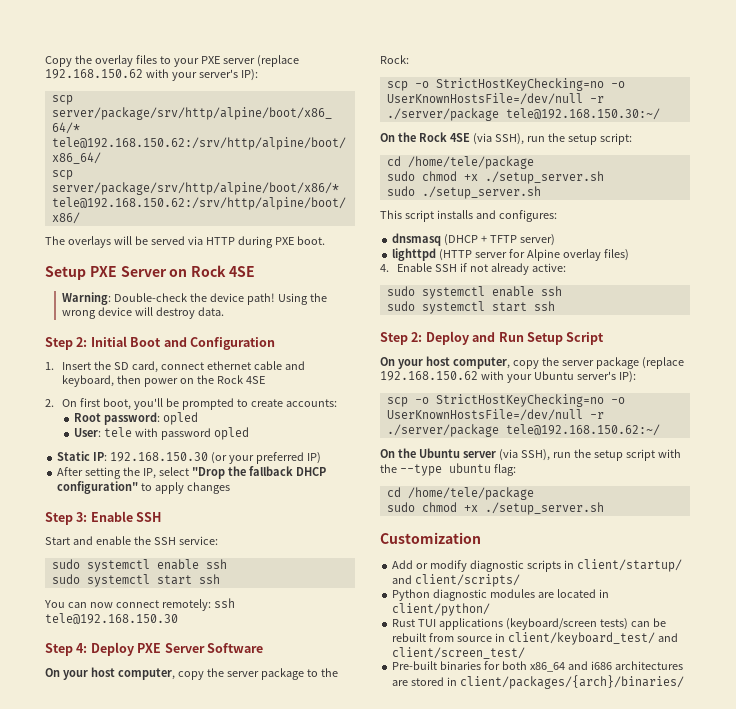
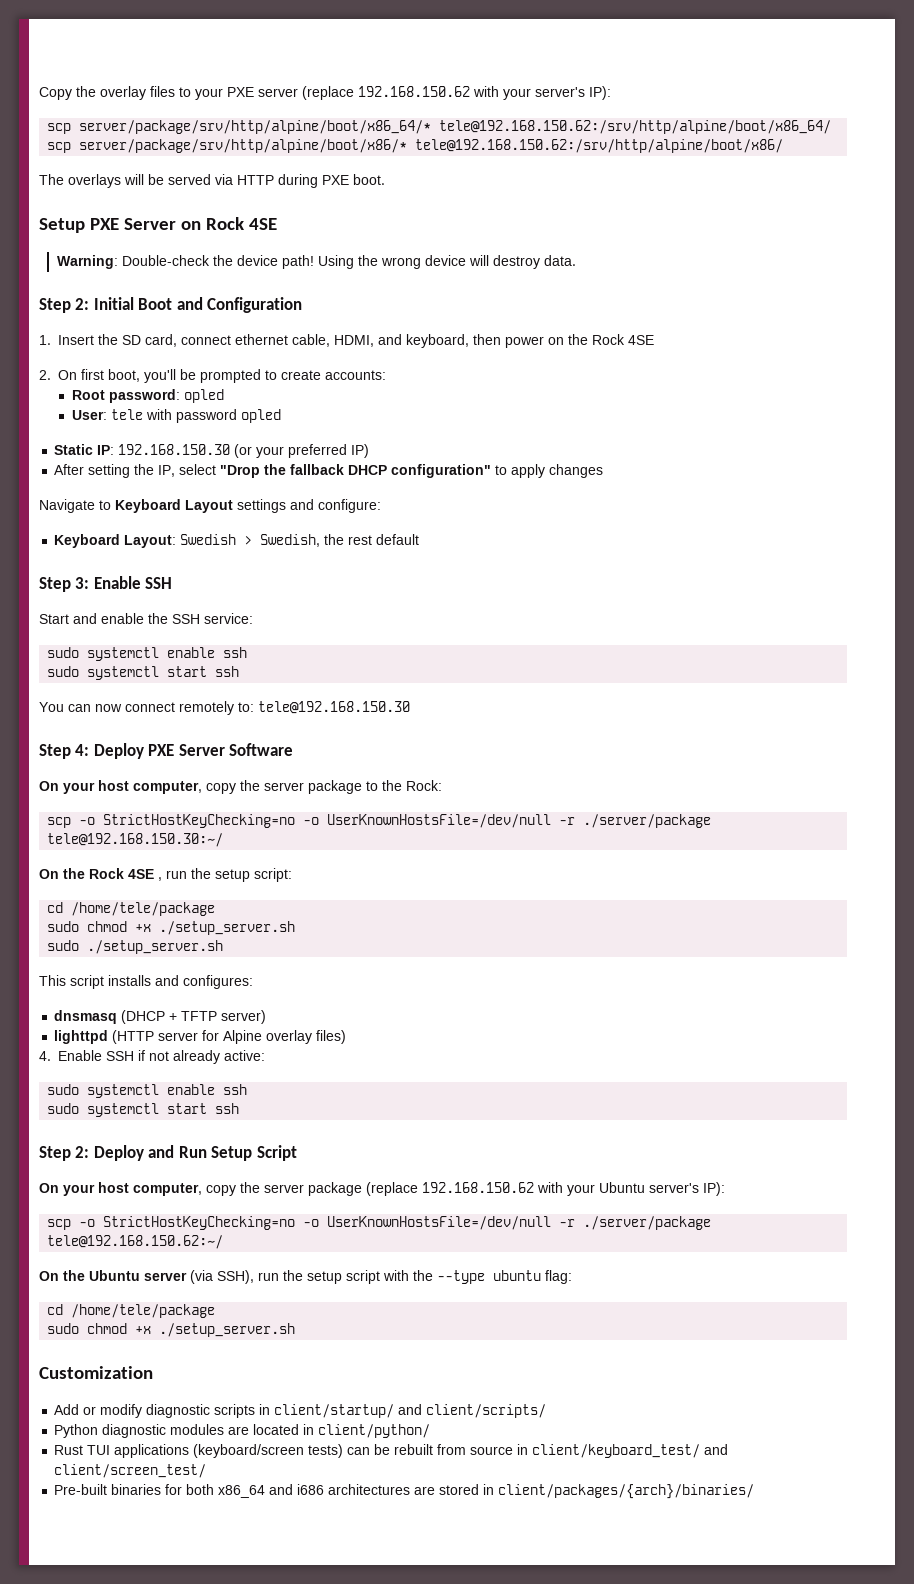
[254,361,283,370] cable -> [292,334,374,347] cable, HDMI,
(231, 488) none -> [39,499,381,513] [54,534,420,548] // Navigate to Keyboard Layout settings and configure: // Keyboard Layout: Swedish > Swedish, the rest default
[161,598,235,611] remotely: ssh -> [179,701,254,715] remotely to:
[472,133,524,145] (via SSH), -> [158,877,162,881] ,

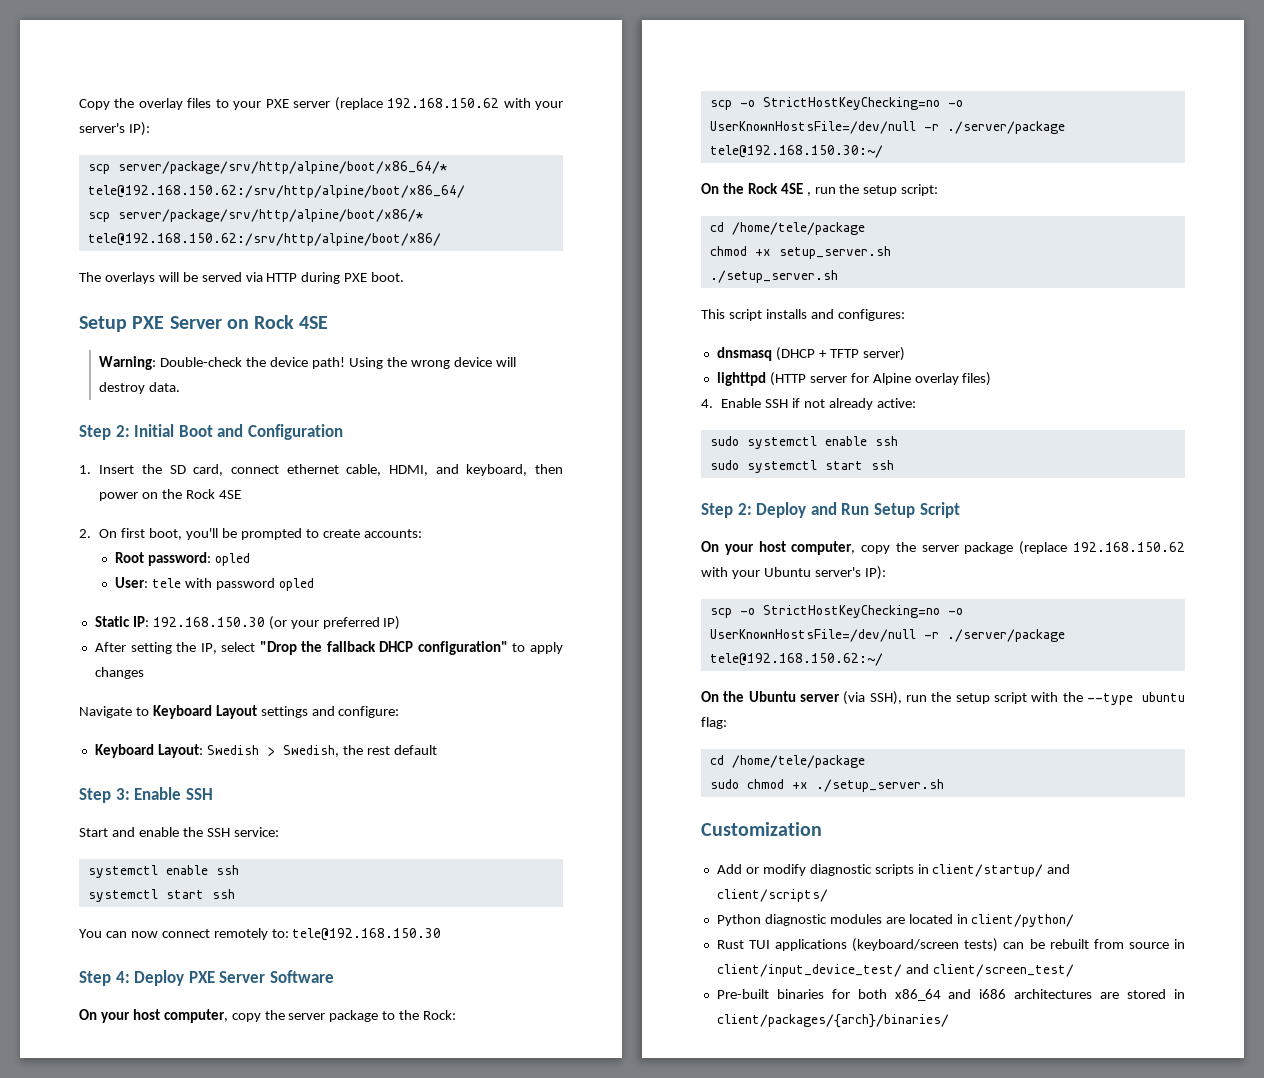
[47,647,248,661] [47,666,80,677] sudo systemctl enable ssh // sudo -> [87,865,239,878] systemctl enable ssh //
[47,921,296,935] [47,940,80,951] sudo chmod +x ./setup_server.sh // sudo -> [709,246,891,259] chmod +x setup_server.sh //
[532,1444,701,1458] client/keyboard_test/ -> [716,964,902,977] client/input_device_test/

